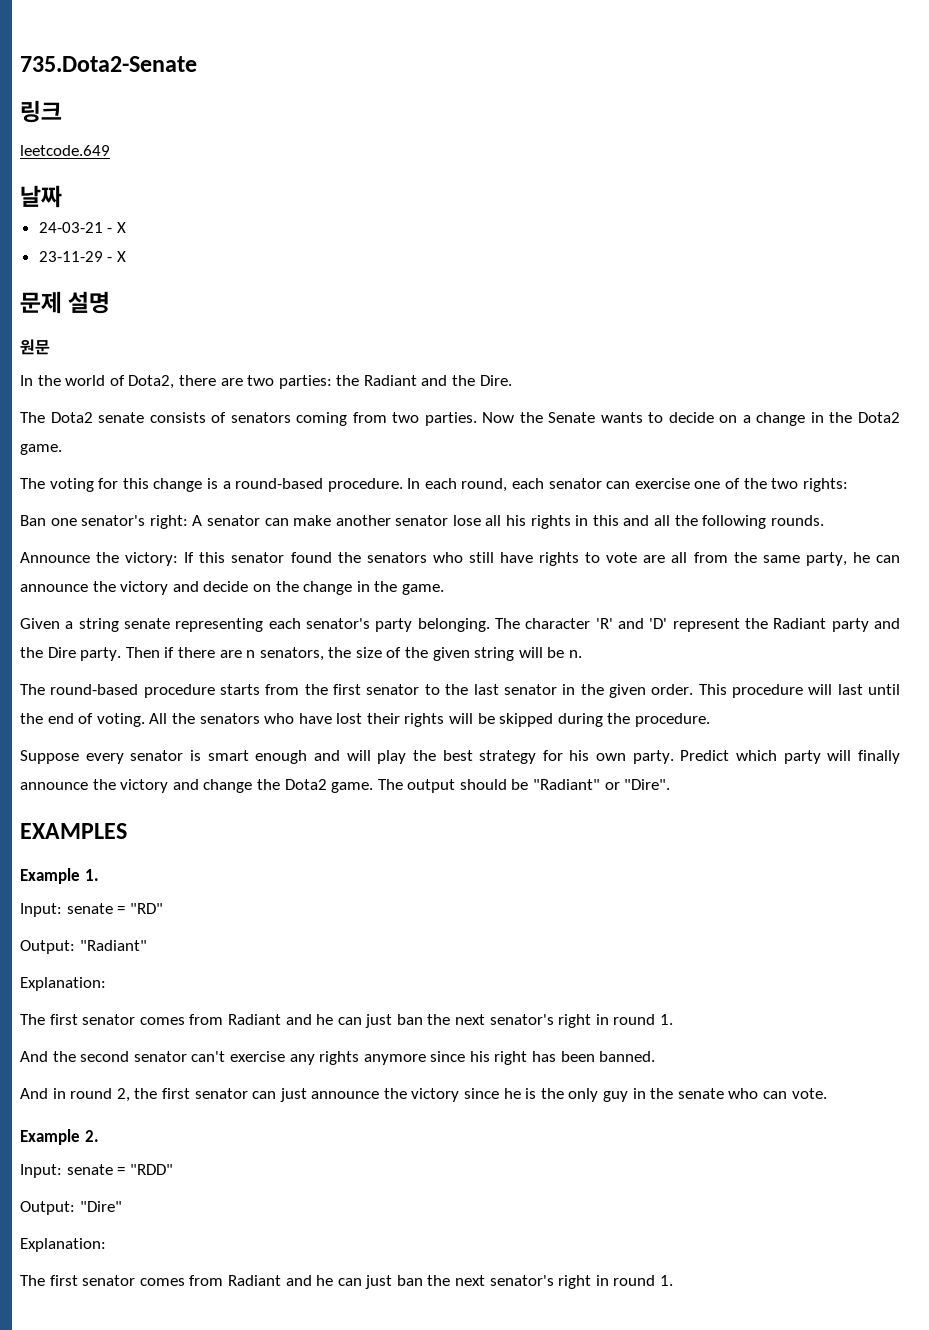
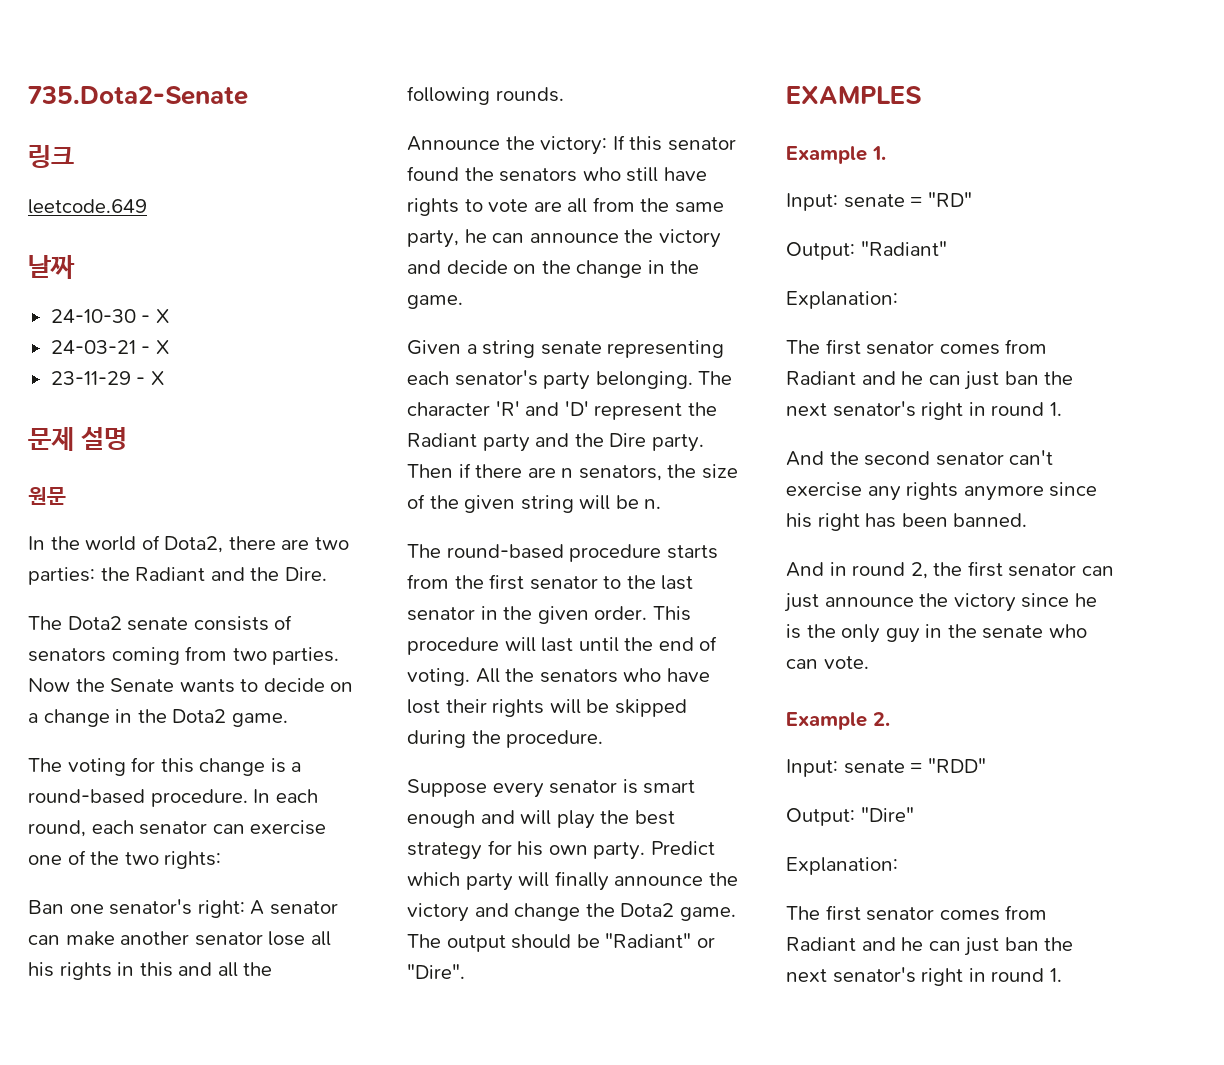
(62, 196) none -> [50,309,169,323] // 24-10-30 - X

